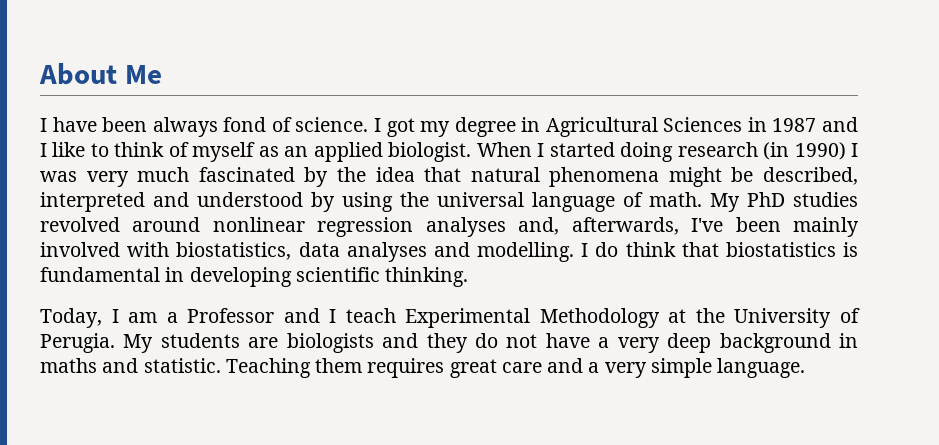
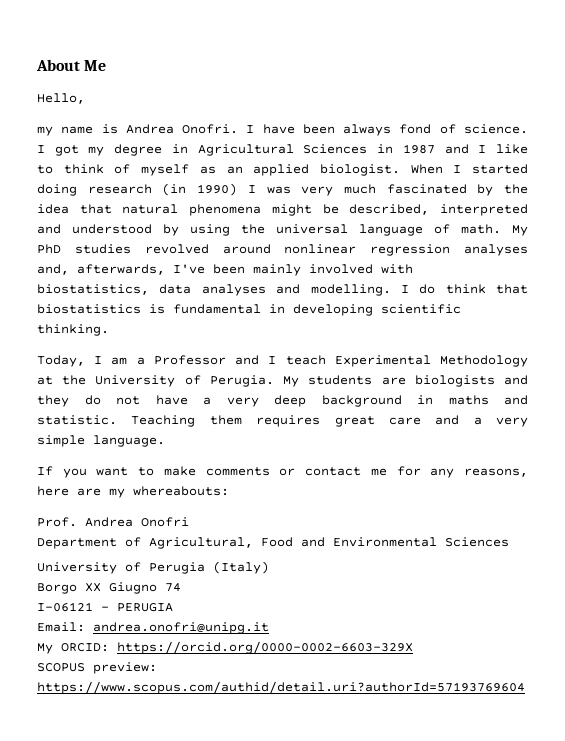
(162, 74) none -> [37,93,85,104] [37,124,239,136] Hello, // my name is Andrea Onofri.
(806, 368) none -> [37,466,529,478] [37,486,229,498] [37,517,189,527] [37,537,509,549] [37,561,269,574] [37,582,181,594] [37,602,173,612] [37,622,269,634] [37,641,413,654] [37,662,157,674] [37,681,525,694] // If you want to make comments or contact me for any reasons, here are my whereabouts: // Prof. Andrea Onofri // Department of Agricultural, Food and Environmental Sciences // University of Perugia (Italy) // Borgo XX Giugno 74 // I-06121 - PERUGIA // Email: andrea.onofri@unipg.it // My ORCID: https://orcid.org/0000-0002-6603-329X // SCOPUS preview: https://www.scopus.com/authid/detail.uri?authorId=57193769604

